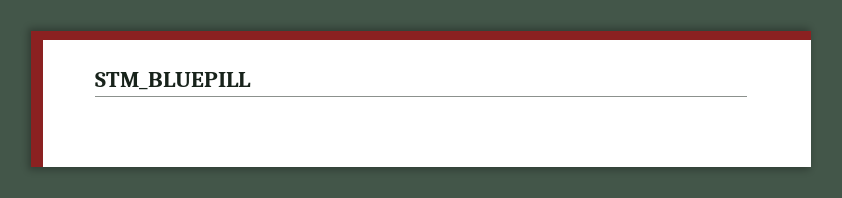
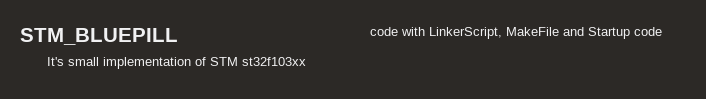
(251, 81) none -> [47,57,307,69] [370,27,662,39] // It's small implementation of STM st32f103xx code with LinkerScript, MakeFile and Startup code

